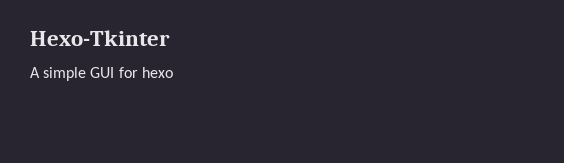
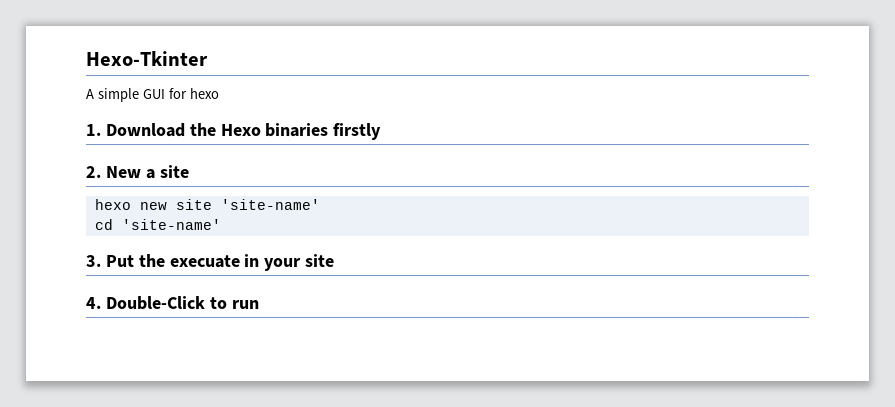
(173, 72) none -> [86,123,382,140] [86,165,189,179] [94,199,320,210] [94,219,221,230] [86,254,335,271] [86,296,259,310] // 1. Download the Hexo binaries firstly // 2. New a site // hexo new site 'site-name' // cd 'site-name' // 3. Put the execuate in your site // 4. Double-Click to run

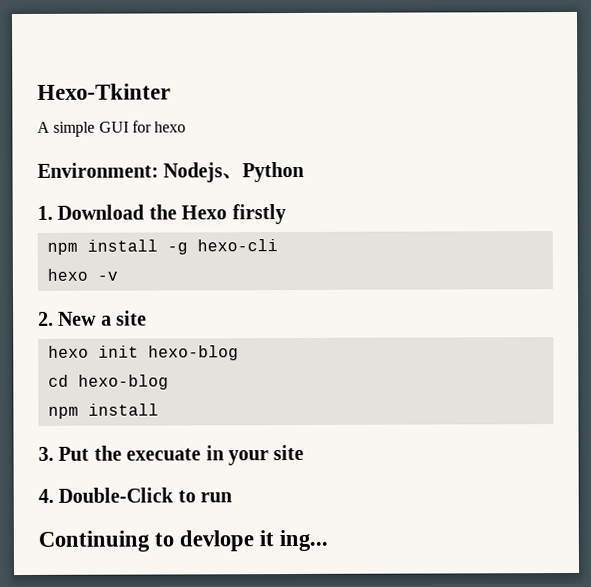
(219, 93) none -> [37,161,305,183] // Environment: Nodejs、Python
[265,123,329,137] binaries -> (228, 212) none
(382, 131) none -> [46,239,278,255] [46,268,118,281] // npm install -g hexo-cli // hexo -v
[139,199,320,210] [94,219,221,230] new site 'site-name' // cd 'site-name' -> [97,345,239,361] [47,374,169,390] [47,403,159,419] init hexo-blog // cd hexo-blog // npm install
(259, 304) none -> [38,529,329,552] // Continuing to devlope it ing...

